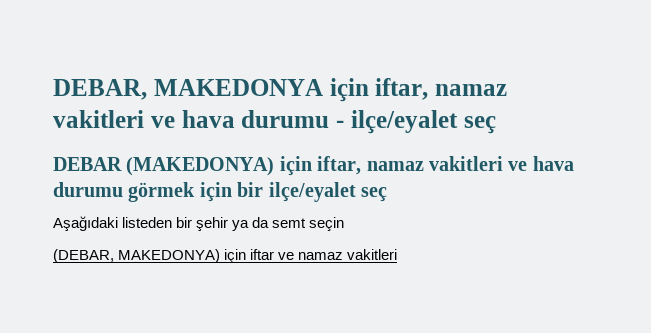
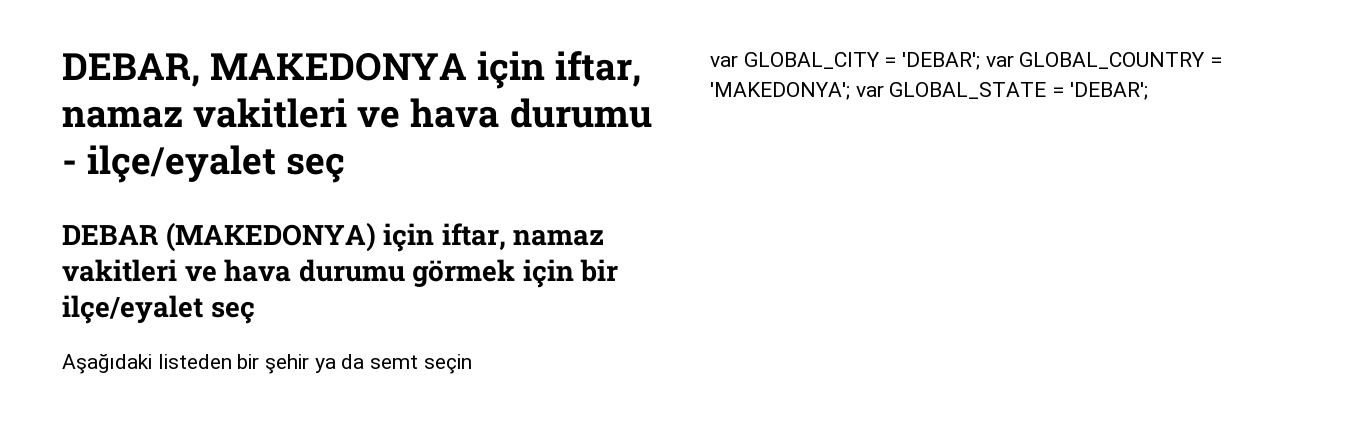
[53,249,398,263] (DEBAR, MAKEDONYA) için iftar ve namaz vakitleri -> [710,52,1223,70] [710,82,1148,100] var GLOBAL_CITY = 'DEBAR'; var GLOBAL_COUNTRY = 'MAKEDONYA'; var GLOBAL_STATE = 'DEBAR';

